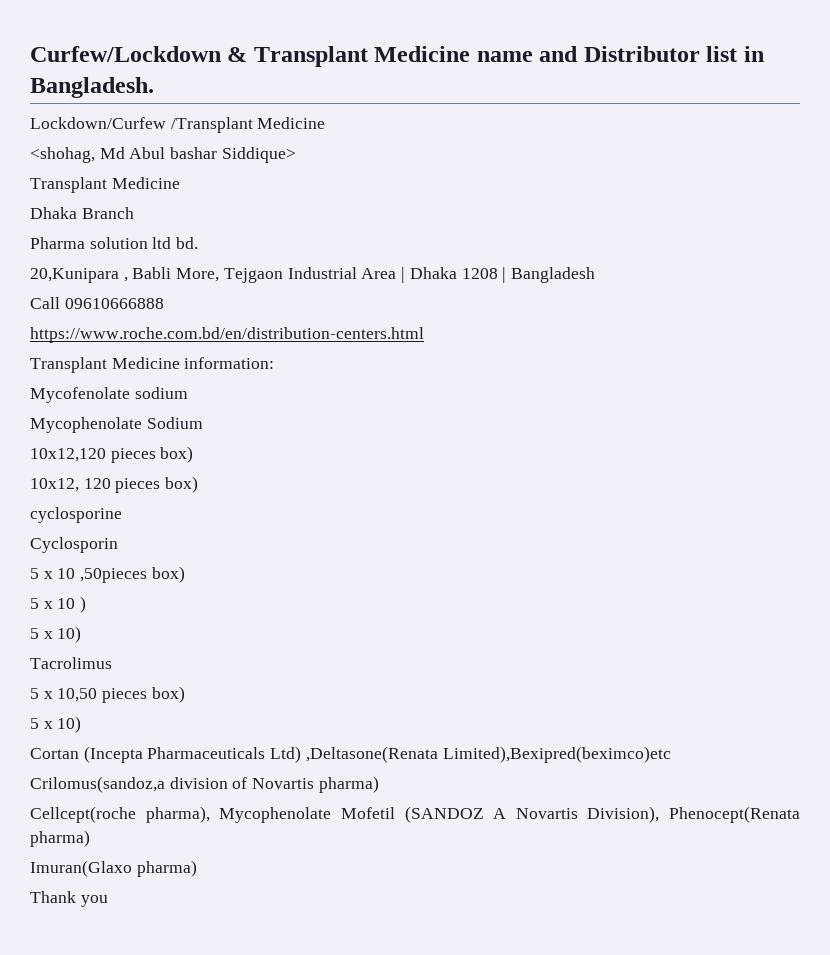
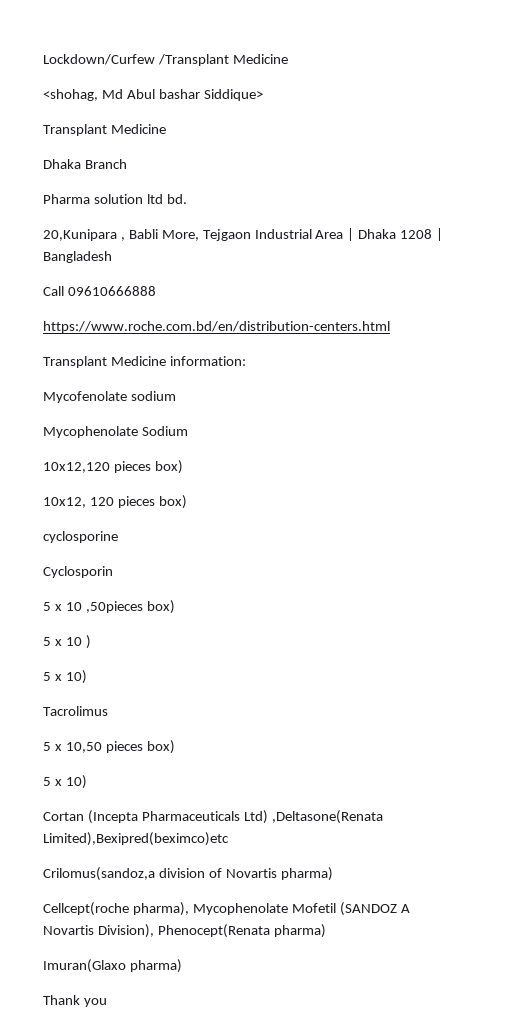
[30,46,764,67] [30,77,154,98] Curfew/Lockdown & Transplant Medicine name and Distributor list in Bangladesh. // -> (43, 59) none

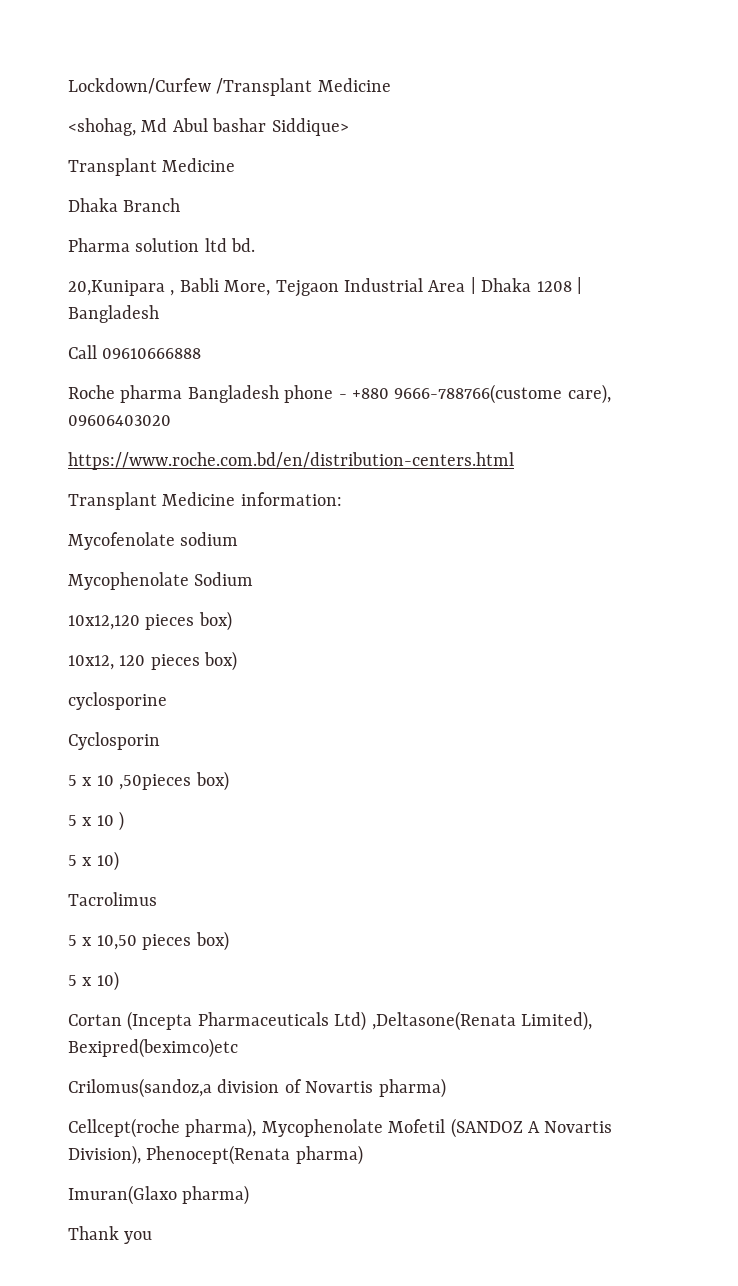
(156, 291) none -> [68,384,611,404] [68,415,171,426] // Roche pharma Bangladesh phone - +880 9666-788766(custome care), 09606403020
[43,832,229,846] Limited),Bexipred(beximco)etc -> [521,1011,592,1031] [68,1038,238,1058] Limited), Bexipred(beximco)etc

